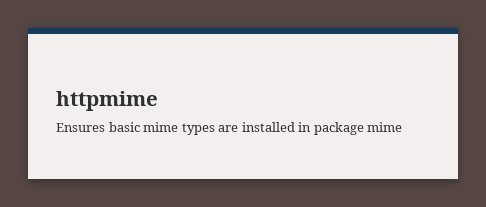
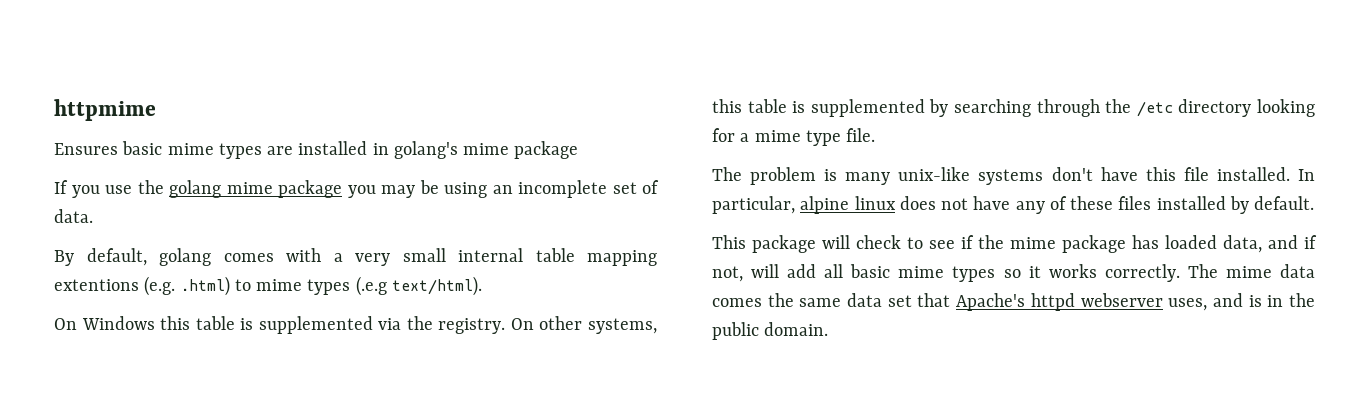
[313,122,403,135] package mime -> [393,141,579,159] [54,180,659,198] [54,209,93,223] [54,248,657,266] [54,276,482,296] [54,316,657,334] [712,99,1315,117] [712,128,876,146] [712,167,1316,185] [712,196,1315,214] [712,235,1317,253] [712,264,1315,282] [712,293,1315,311] [712,322,829,340] golang's mime package // If you use the golang mime package you may be using an incomplete set of data. // By default, golang comes with a very small internal table mapping extentions (e.g. .html) to mime types (.e.g text/html). // On Windows this table is supplemented via the registry. On other systems, this table is supplemented by searching through the /etc directory looking for a mime type file. // The problem is many unix-like systems don't have this file installed. In particular, alpine linux does not have any of these files installed by default. // This package will check to see if the mime package has loaded data, and if not, will add all basic mime types so it works correctly. The mime data comes the same data set that Apache's httpd webserver uses, and is in the public domain.

